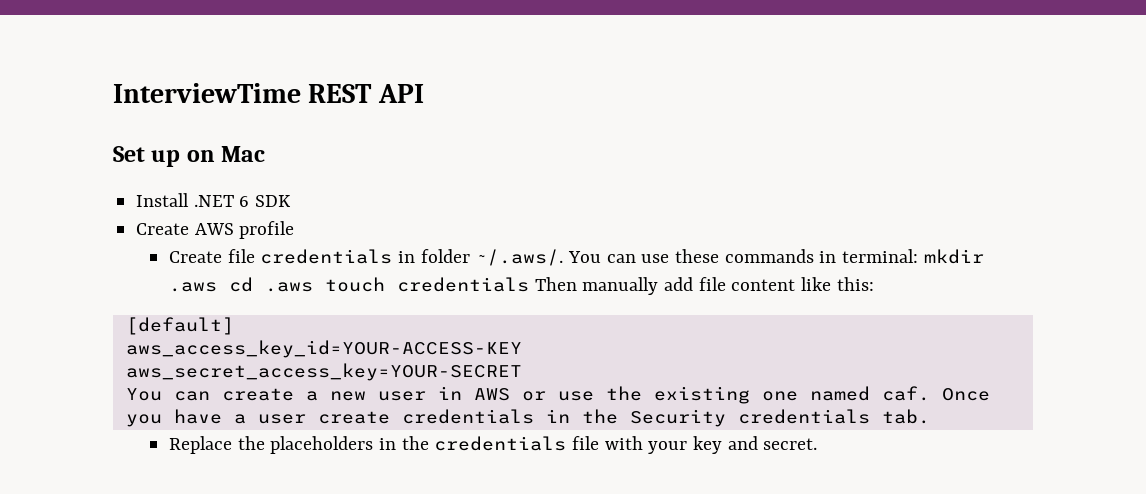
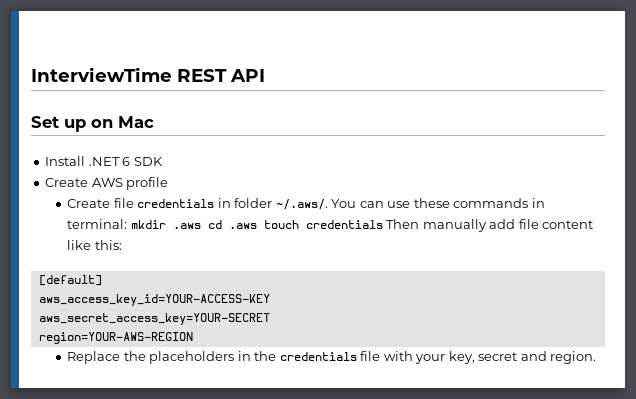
[125,386,990,404] [125,409,930,427] You can create a new user in AWS or use the existing one named caf. Once you have a user create credentials in the Security credentials tab. -> [38,332,193,344] region=YOUR-AWS-REGION
[692,436,818,454] key and secret. -> [448,351,597,364] key, secret and region.

